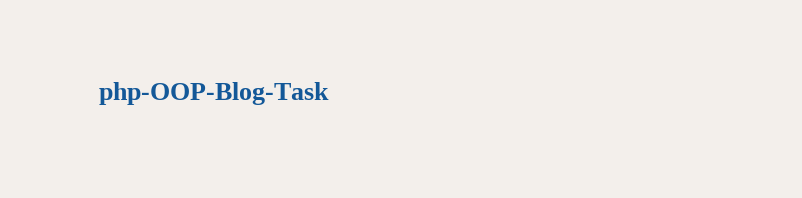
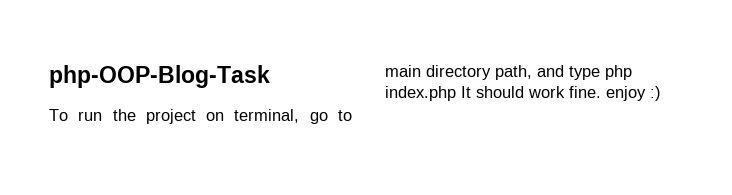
(329, 93) none -> [49,109,352,124] [385,65,632,80] [385,86,661,101] // To run the project on terminal, go to main directory path, and type php index.php It should work fine. enjoy :)

